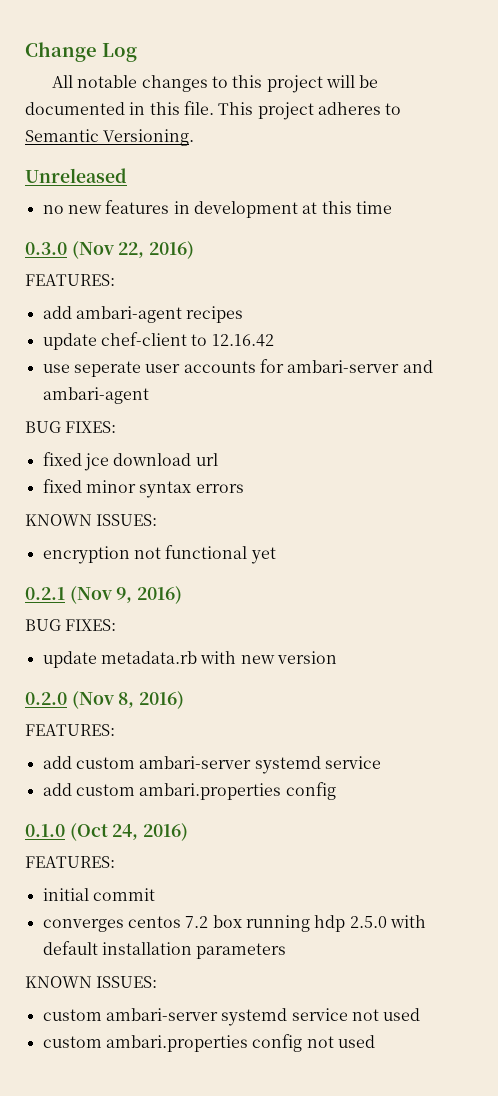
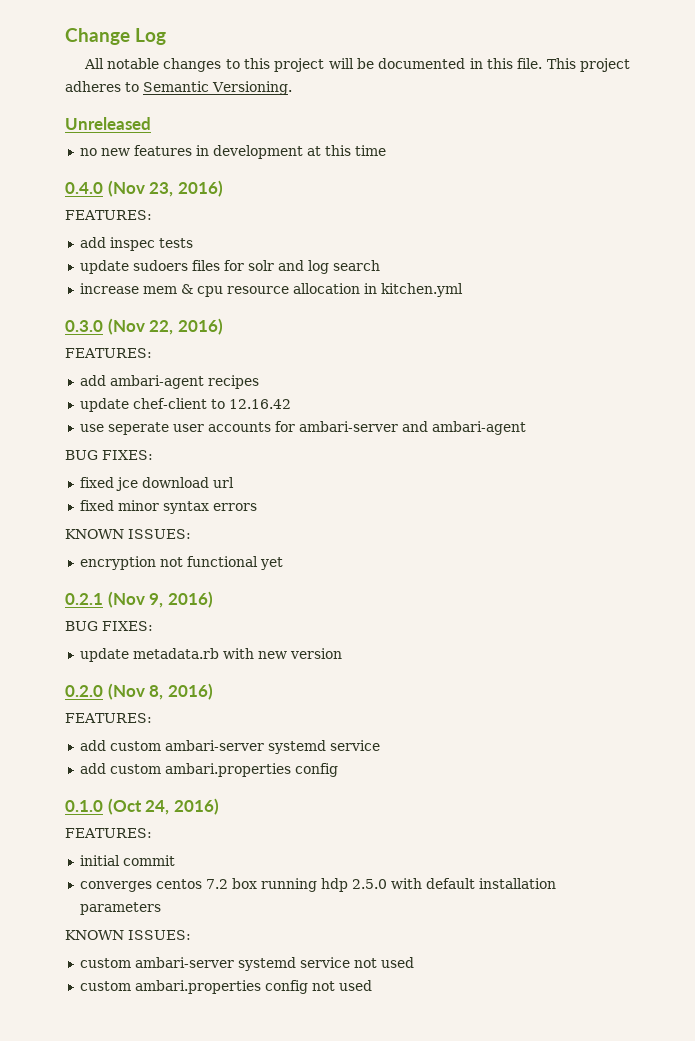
(392, 207) none -> [65,180,223,197] [65,210,152,220] [79,237,193,251] [79,260,380,274] [79,283,463,297] // 0.4.0 (Nov 23, 2016) // FEATURES: // add inspec tests // update sudoers files for solr and log search // increase mem & cpu resource allocation in kitchen.yml

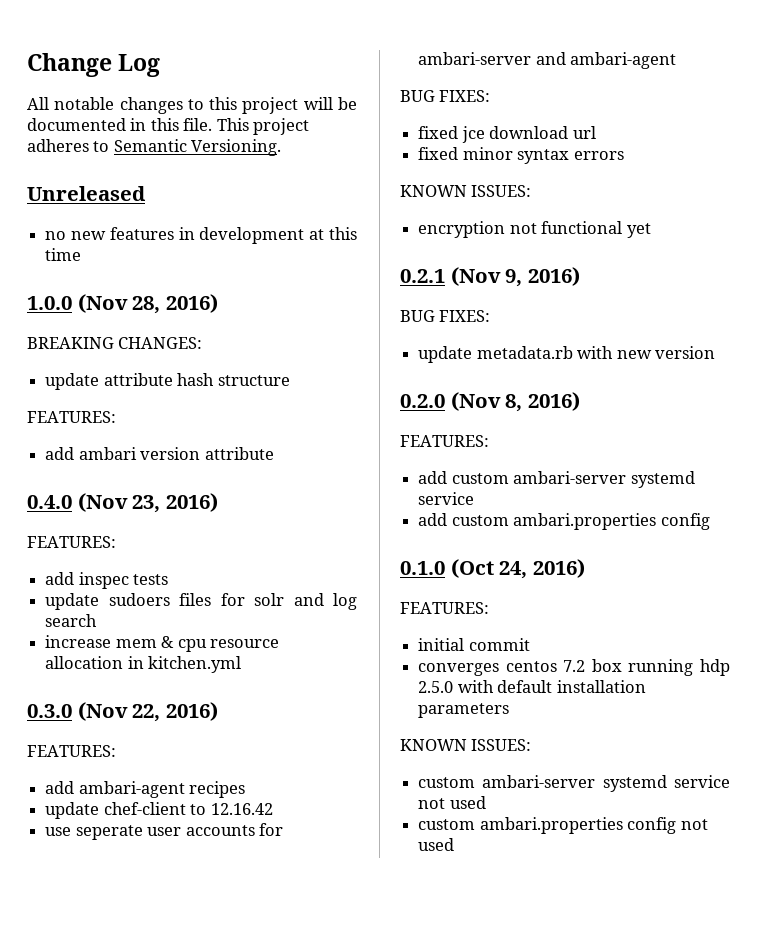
(386, 150) none -> [27,294,218,314] [27,337,203,349] [45,373,290,390] [27,411,116,423] [45,447,274,460] // 1.0.0 (Nov 28, 2016) // BREAKING CHANGES: // update attribute hash structure // FEATURES: // add ambari version attribute

